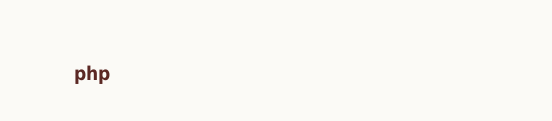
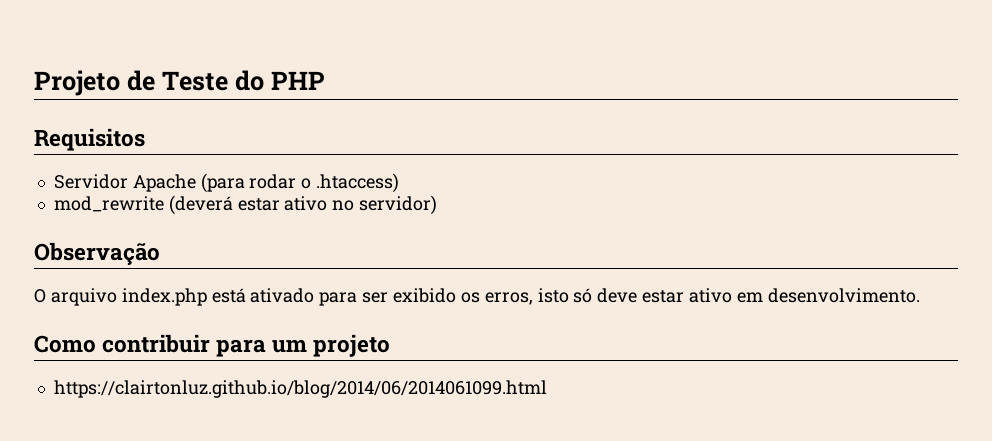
[74,65,110,84] php -> [34,70,325,96] [34,128,145,151] [53,173,400,193] [53,195,438,215] [34,242,160,266] [34,288,920,306] [34,334,391,357] [53,380,547,398] Projeto de Teste do PHP // Requisitos // Servidor Apache (para rodar o .htaccess) // mod_rewrite (deverá estar ativo no servidor) // Observação // O arquivo index.php está ativado para ser exibido os erros, isto só deve estar ativo em desenvolvimento. // Como contribuir para um projeto // https://clairtonluz.github.io/blog/2014/06/2014061099.html

